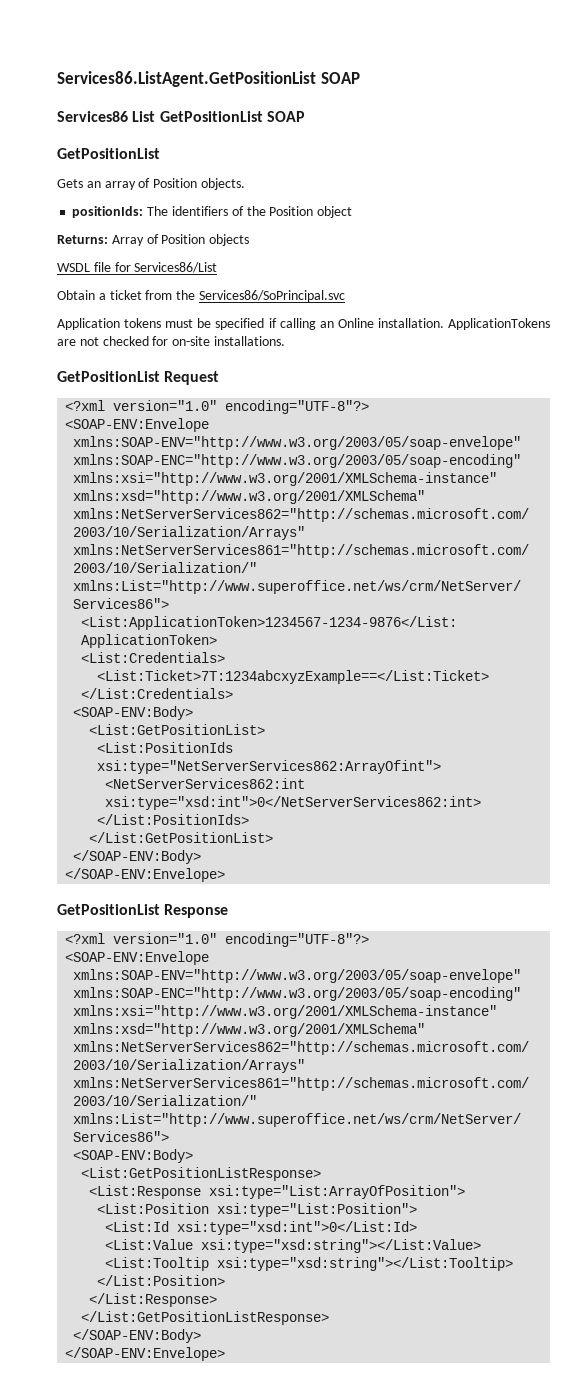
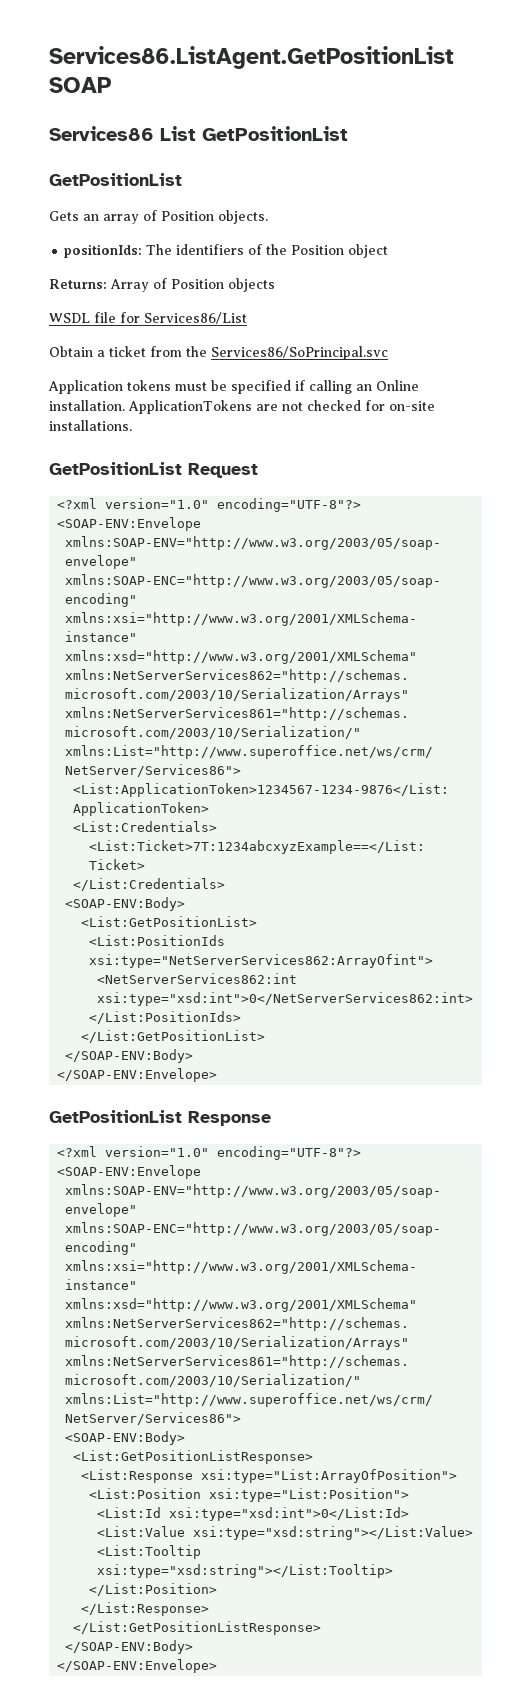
[266,111,305,122] SOAP -> (348, 133) none

